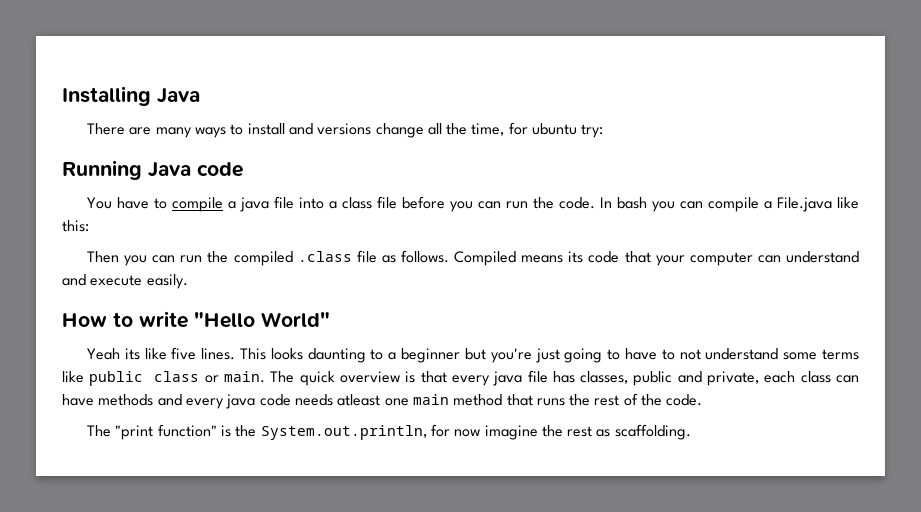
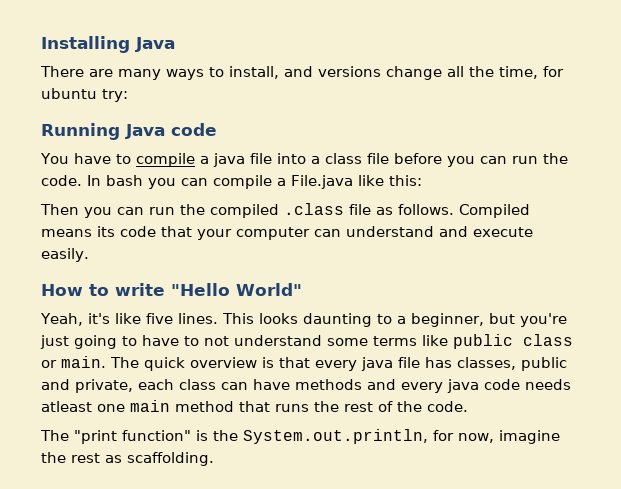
[247,123,285,135] install -> [229,66,279,79] install,
[86,348,140,360] Yeah its -> [40,313,110,326] Yeah, it's
[401,348,461,363] beginner -> [410,313,484,327] beginner,
[454,429,481,437] now -> [458,433,494,443] now,

